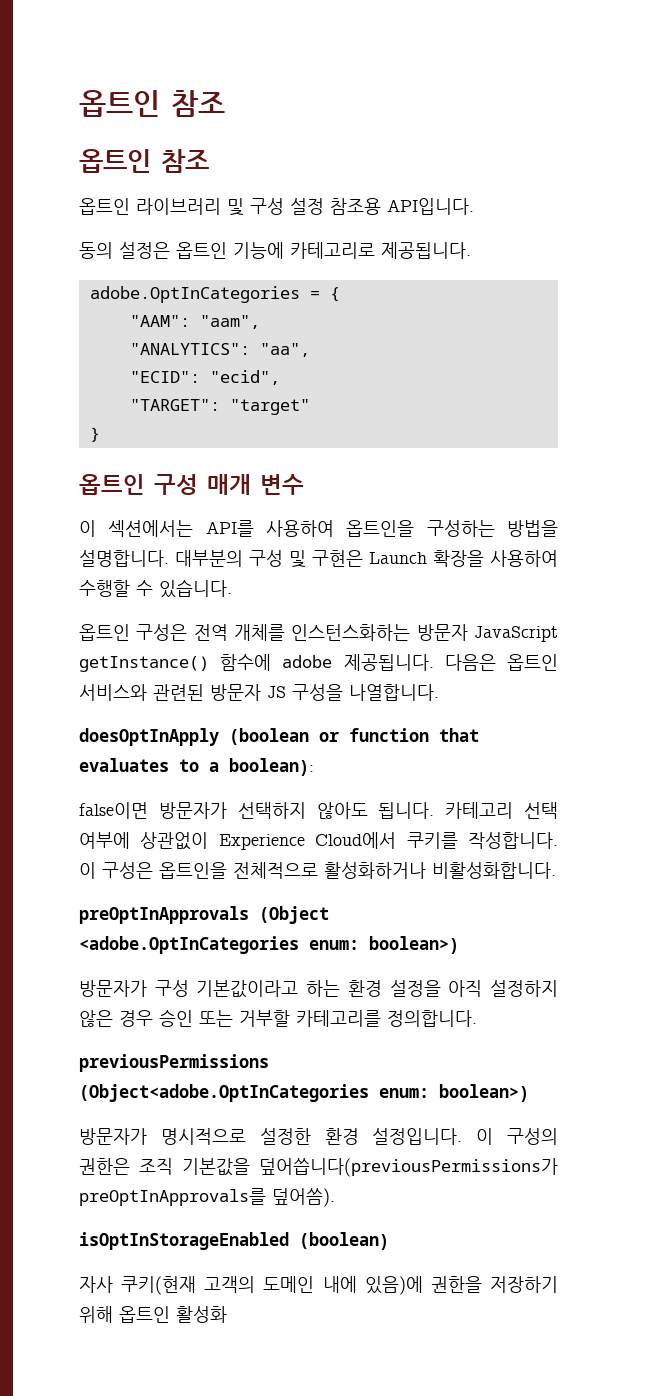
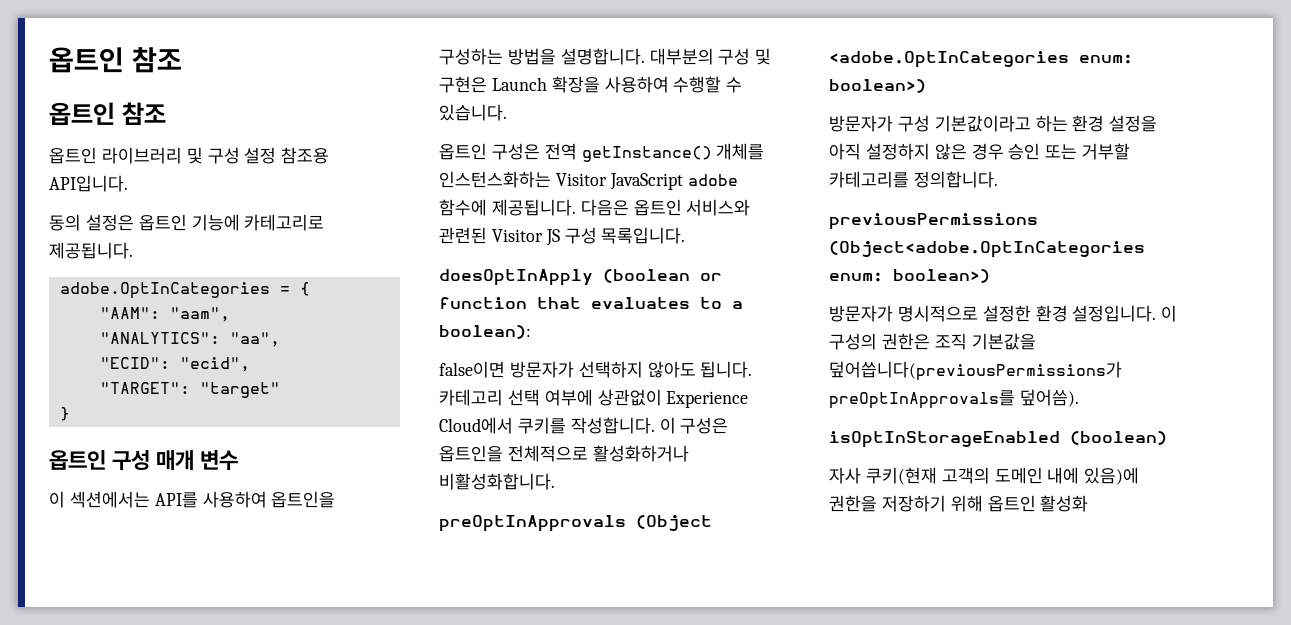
(228, 632) none -> [581,146,712,162] getInstance()
[416,624,558,642] [79,654,333,672] 방문자 JavaScript getInstance() 함수에 adobe -> [555,173,738,190] [439,199,487,216] Visitor JavaScript adobe 함수에
[210,684,439,701] 방문자 JS 구성을 나열합니다. -> [491,227,686,246] Visitor JS 구성 목록입니다.

